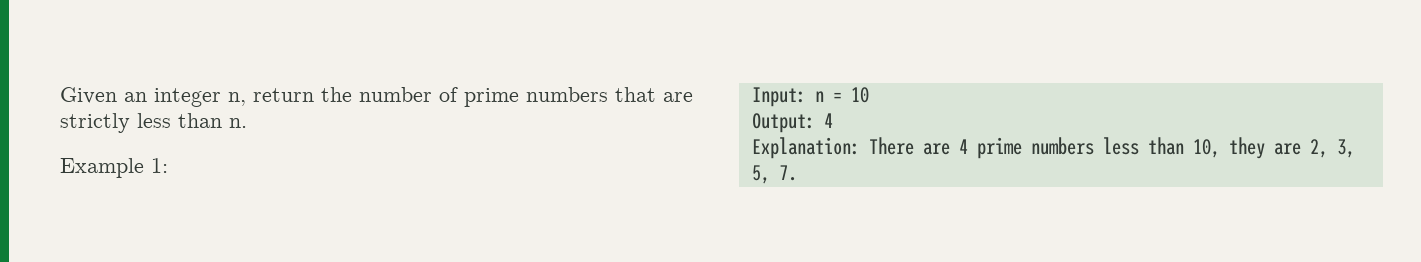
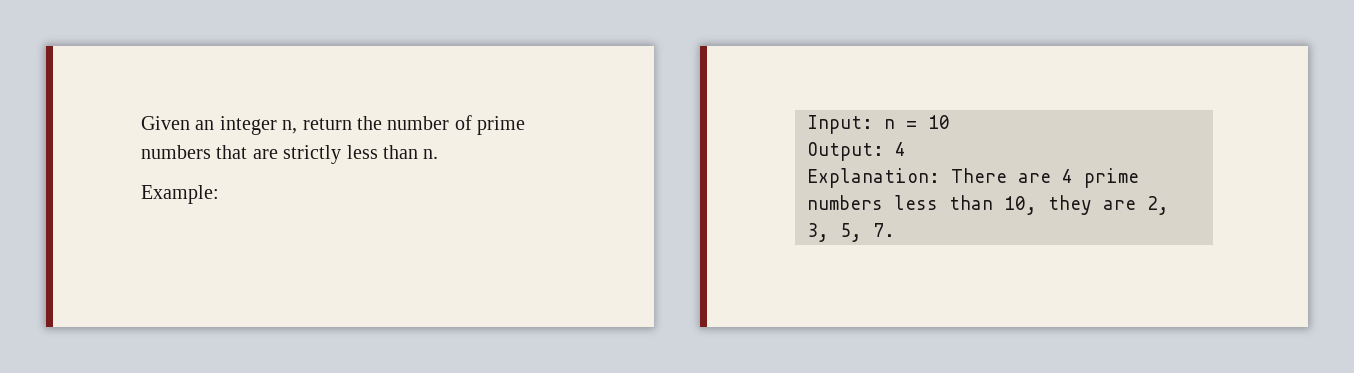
[60,158,168,178] Example 1: -> [141,185,219,204] Example:

